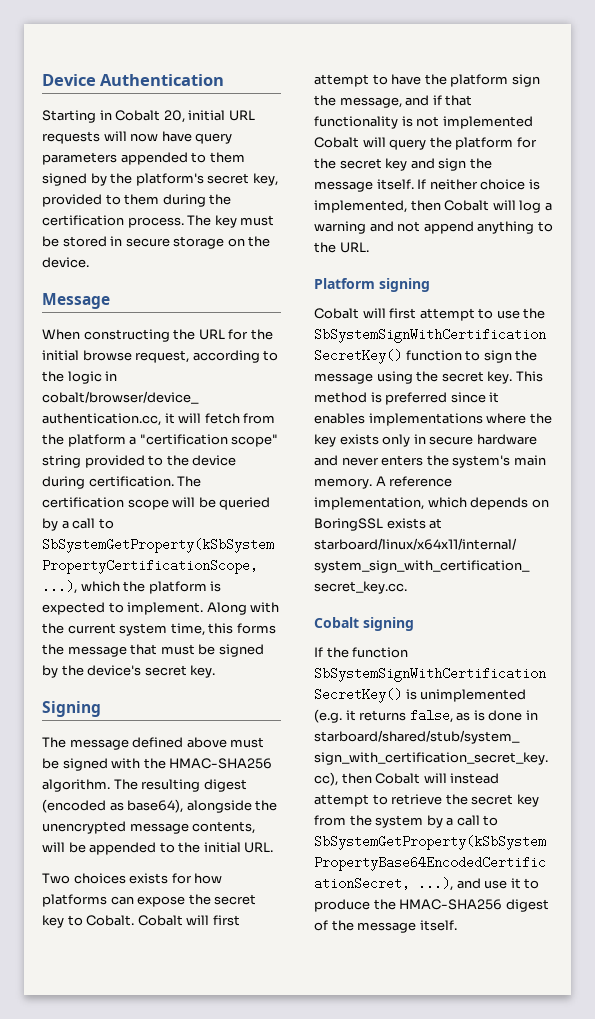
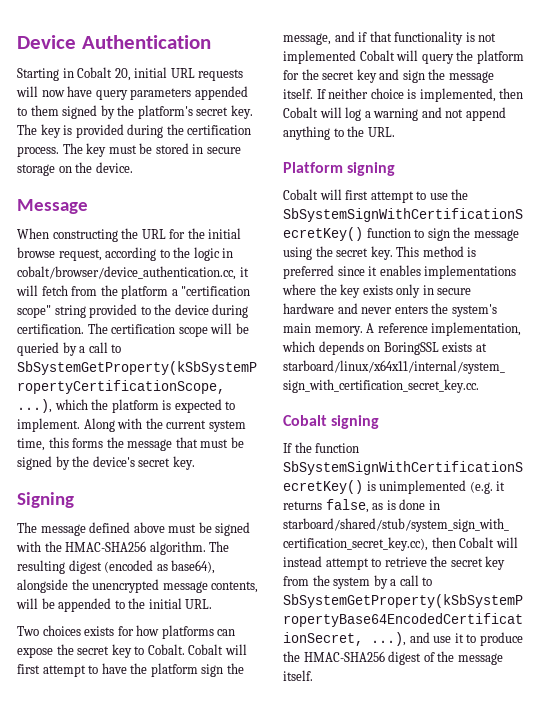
[252,173,278,186] [42,194,160,207] key, provided to them -> [230,105,253,119] [17,124,124,138] key. The key is provided

